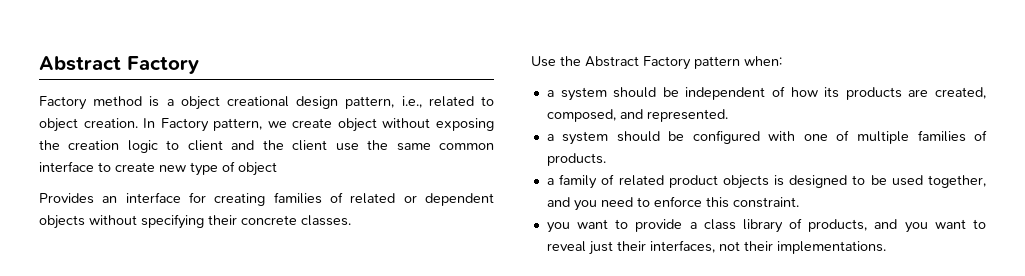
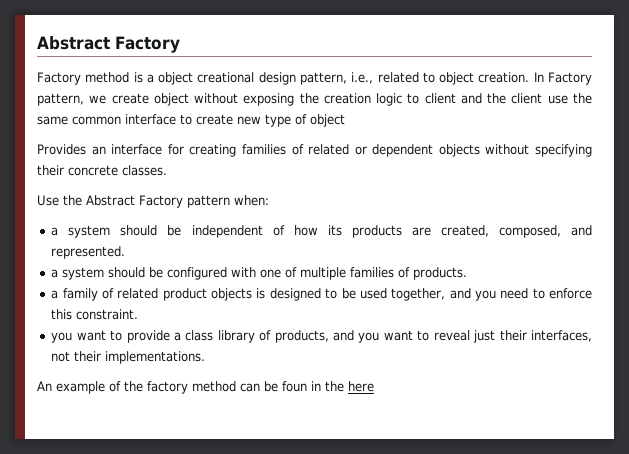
(886, 247) none -> [37,381,374,394] // An example of the factory method can be foun in the here

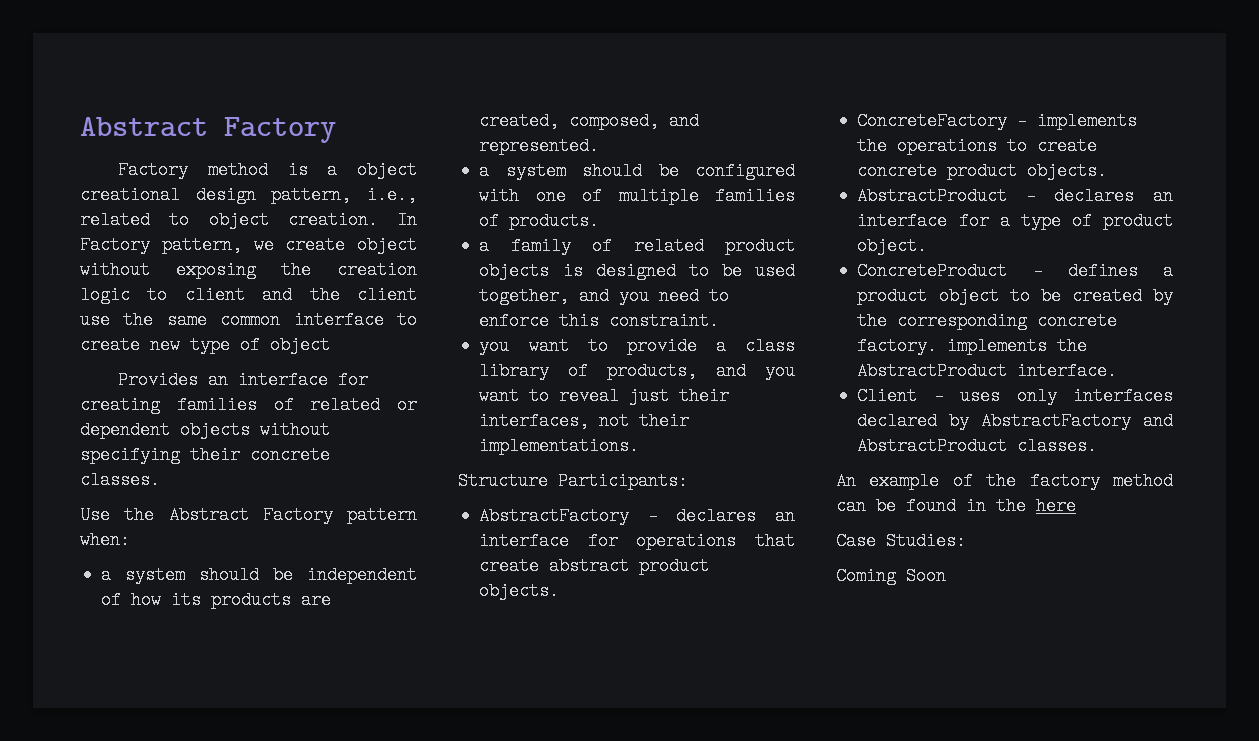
(206, 357) none -> [458,472,688,490] [479,507,795,525] [479,532,795,550] [479,557,710,575] [479,582,560,600] [857,112,1138,130] [857,137,1098,155] [857,162,1108,180] [857,187,1173,205] [857,212,1173,230] [857,237,928,255] [857,262,1173,280] [857,287,1173,305] [857,312,1118,330] [857,337,1088,355] [857,362,1118,380] [857,387,1173,405] [857,412,1173,430] [857,437,1098,455] // Structure Participants: // AbstractFactory – declares an interface for operations that create abstract product objects. // ConcreteFactory – implements the operations to create concrete product objects. // AbstractProduct – declares an interface for a type of product object. // ConcreteProduct – defines a product object to be created by the corresponding concrete factory. implements the AbstractProduct interface. // Client – uses only interfaces declared by AbstractFactory and AbstractProduct classes.
[282,381,307,392] foun -> [906,497,956,515] found
(374, 386) none -> [836,532,966,550] [836,567,946,585] // Case Studies: // Coming Soon

